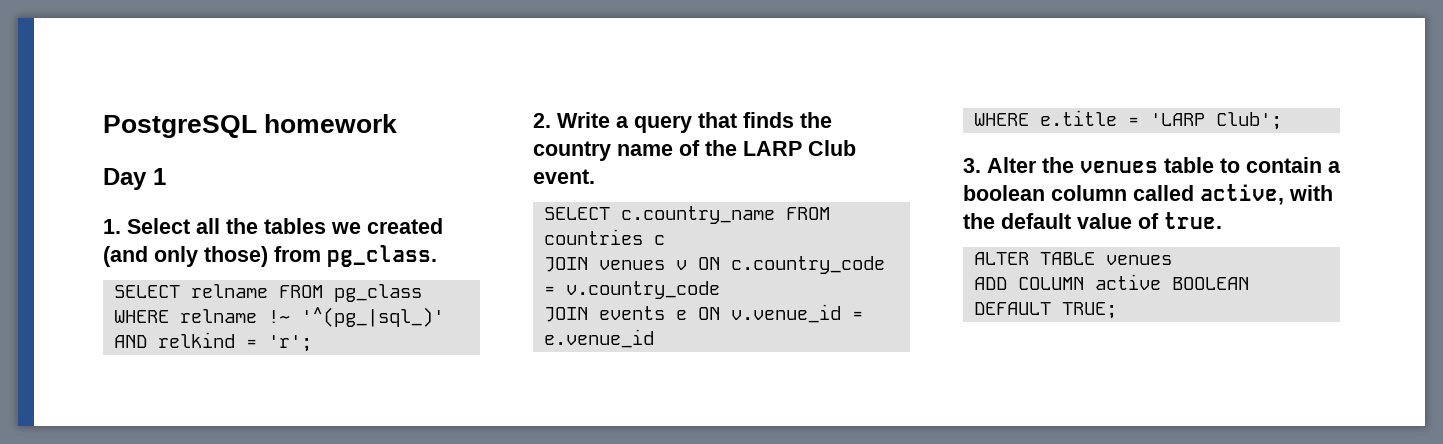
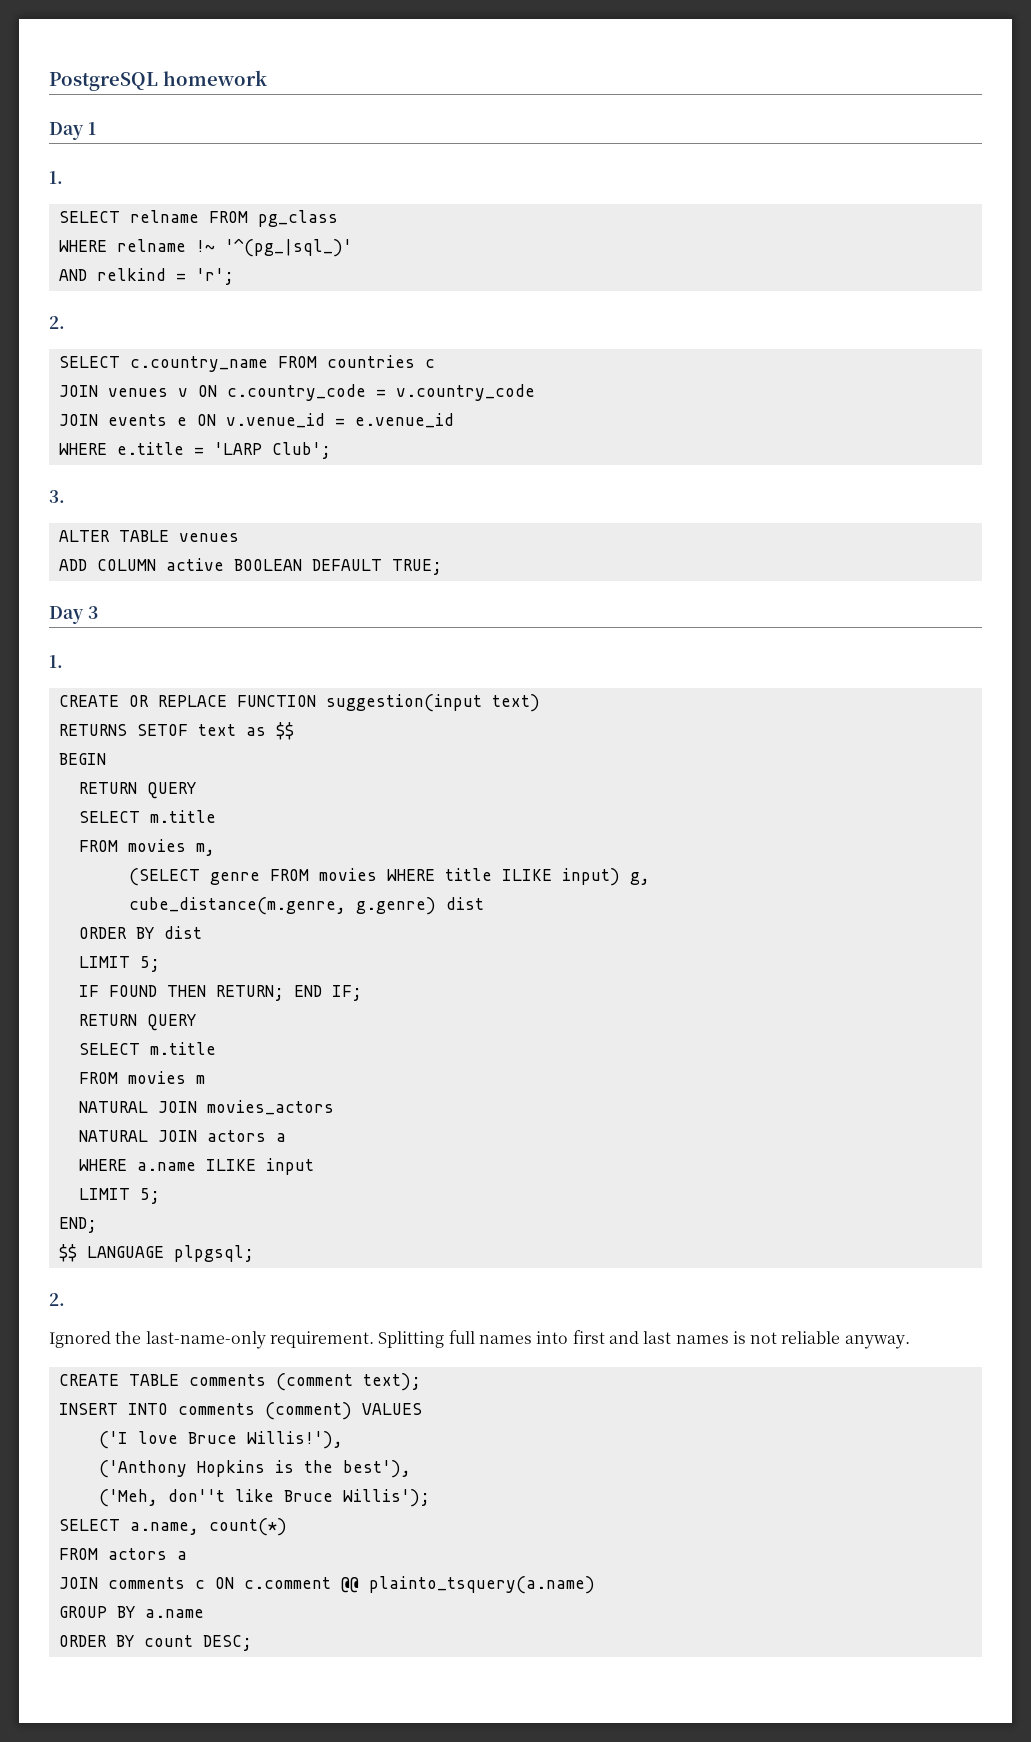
[127,218,443,234] [103,245,437,267] Select all the tables we created (and only those) from pg_class. -> (63, 177) none
[557,112,832,133] [533,140,856,161] [533,169,595,184] Write a query that finds the country name of the LARP Club event. -> (65, 322) none
[987,157,1341,173] [963,184,1333,205] [963,212,1222,229] Alter the venues table to contain a boolean column called active, with the default value of true. -> (65, 496) none
(1118, 310) none -> [49,606,98,624] [49,655,63,668] [58,694,540,712] [58,722,294,740] [58,753,106,765] [78,782,196,799] [78,810,216,823] [78,839,215,856] [128,868,650,886] [128,897,484,915] [78,926,202,939] [78,956,160,972] [78,985,362,1001] [78,1014,196,1031] [78,1042,216,1055] [78,1071,205,1084] [78,1100,334,1115] [78,1130,286,1142] [78,1158,314,1175] [78,1188,160,1204] [58,1217,97,1233] [58,1244,254,1262] [49,1293,65,1306] [49,1330,910,1349] [58,1373,421,1391] [58,1402,422,1420] [98,1431,343,1449] [98,1460,411,1478] [98,1489,430,1507] [58,1518,287,1536] [58,1548,187,1560] [58,1576,595,1594] [58,1606,204,1618] [58,1635,252,1651] // Day 3 // 1. // CREATE OR REPLACE FUNCTION suggestion(input text) // RETURNS SETOF text as $$ // BEGIN // RETURN QUERY // SELECT m.title // FROM movies m, // (SELECT genre FROM movies WHERE title ILIKE input) g, // cube_distance(m.genre, g.genre) dist // ORDER BY dist // LIMIT 5; // IF FOUND THEN RETURN; END IF; // RETURN QUERY // SELECT m.title // FROM movies m // NATURAL JOIN movies_actors // NATURAL JOIN actors a // WHERE a.name ILIKE input // LIMIT 5; // END; // $$ LANGUAGE plpgsql; // 2. // Ignored the last-name-only requirement. Splitting full names into first and last names is not reliable anyway. // CREATE TABLE comments (comment text); // INSERT INTO comments (comment) VALUES // ('I love Bruce Willis!'), // ('Anthony Hopkins is the best'), // ('Meh, don''t like Bruce Willis'); // SELECT a.name, count(*) // FROM actors a // JOIN comments c ON c.comment @@ plainto_tsquery(a.name) // GROUP BY a.name // ORDER BY count DESC;

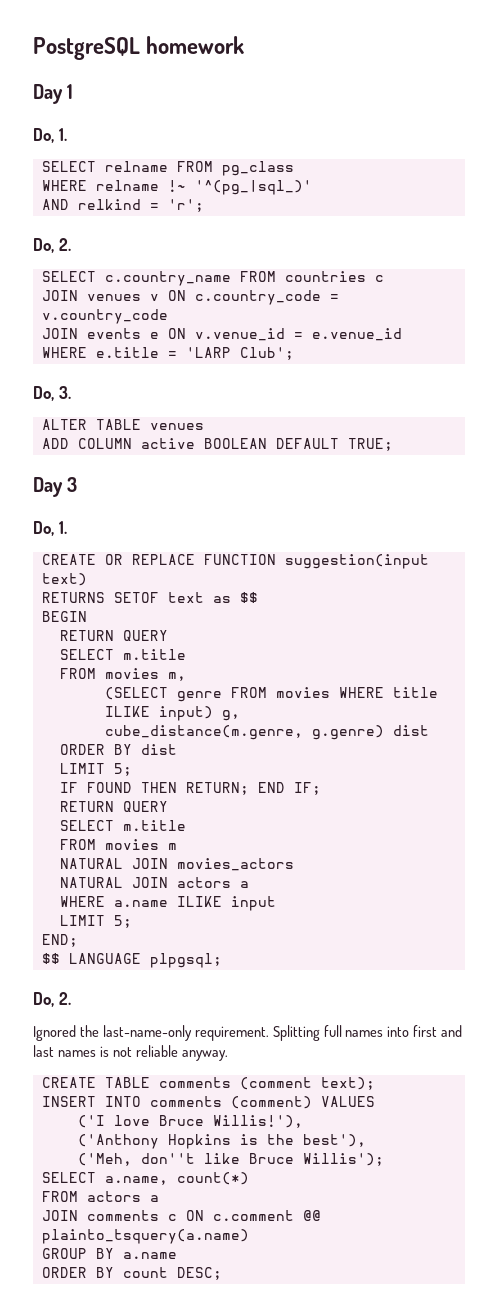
(96, 128) none -> [33,128,54,143] Do,
(234, 276) none -> [33,238,54,253] Do,
(331, 450) none -> [33,386,54,401] Do,
(98, 612) none -> [33,521,54,536] Do,
(254, 1253) none -> [33,992,54,1007] Do,

